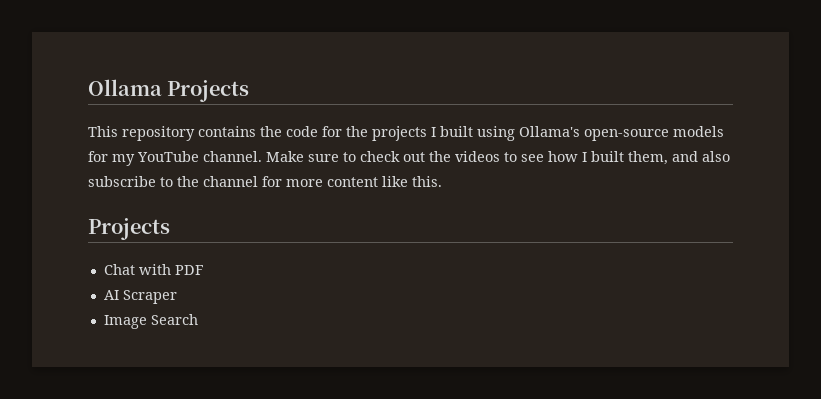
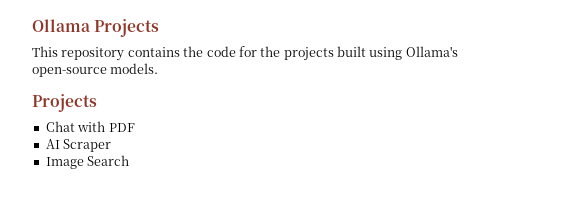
[431,127,436,137] I -> (334, 54) none
[673,126,724,137] [88,151,730,166] [88,176,442,187] models for my YouTube channel. Make sure to check out the videos to see how I built them, and also subscribe to the channel for more content like this. -> [110,63,159,74] models.

